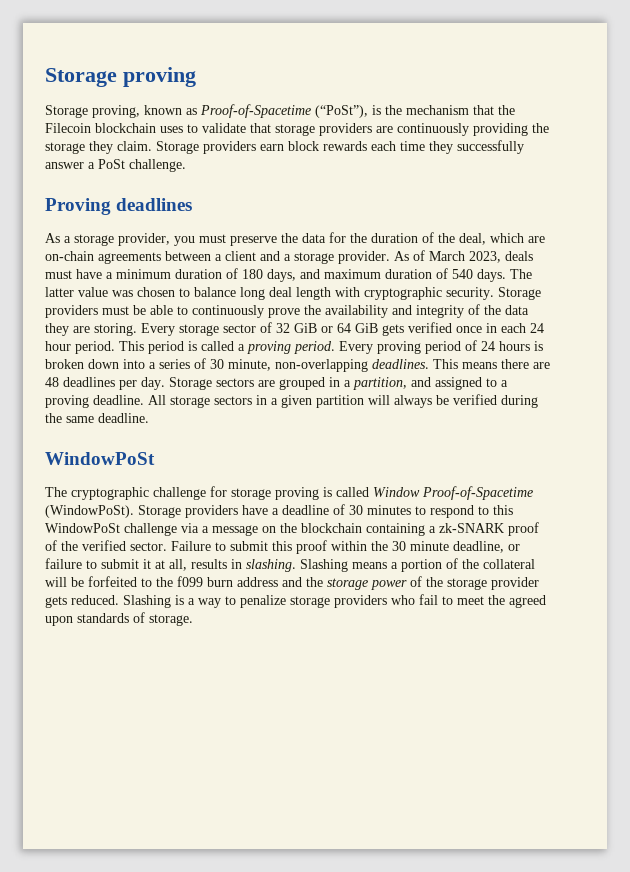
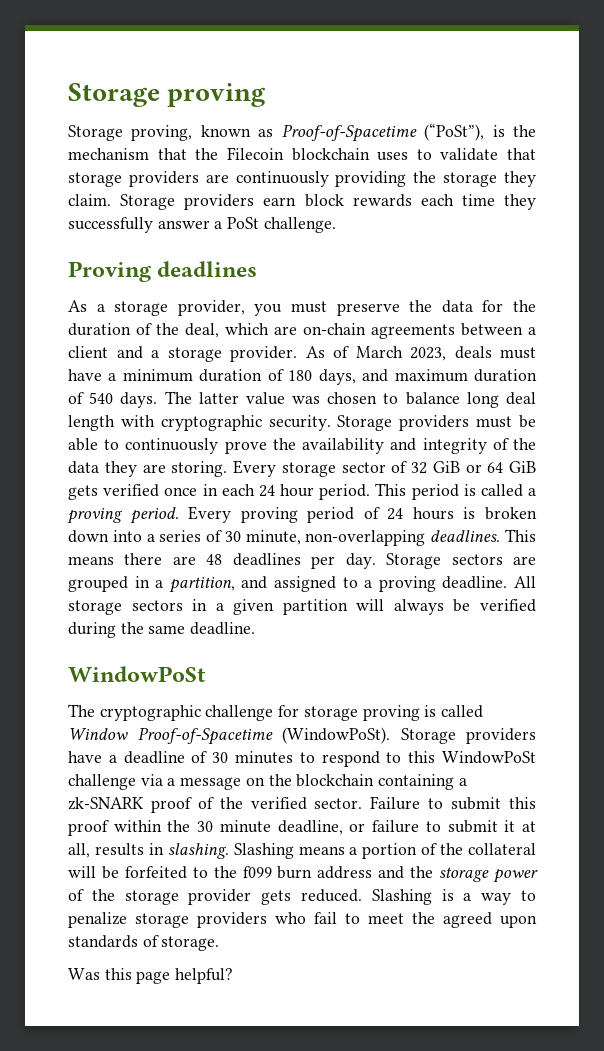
(193, 620) none -> [68,968,234,984] // Was this page helpful?

